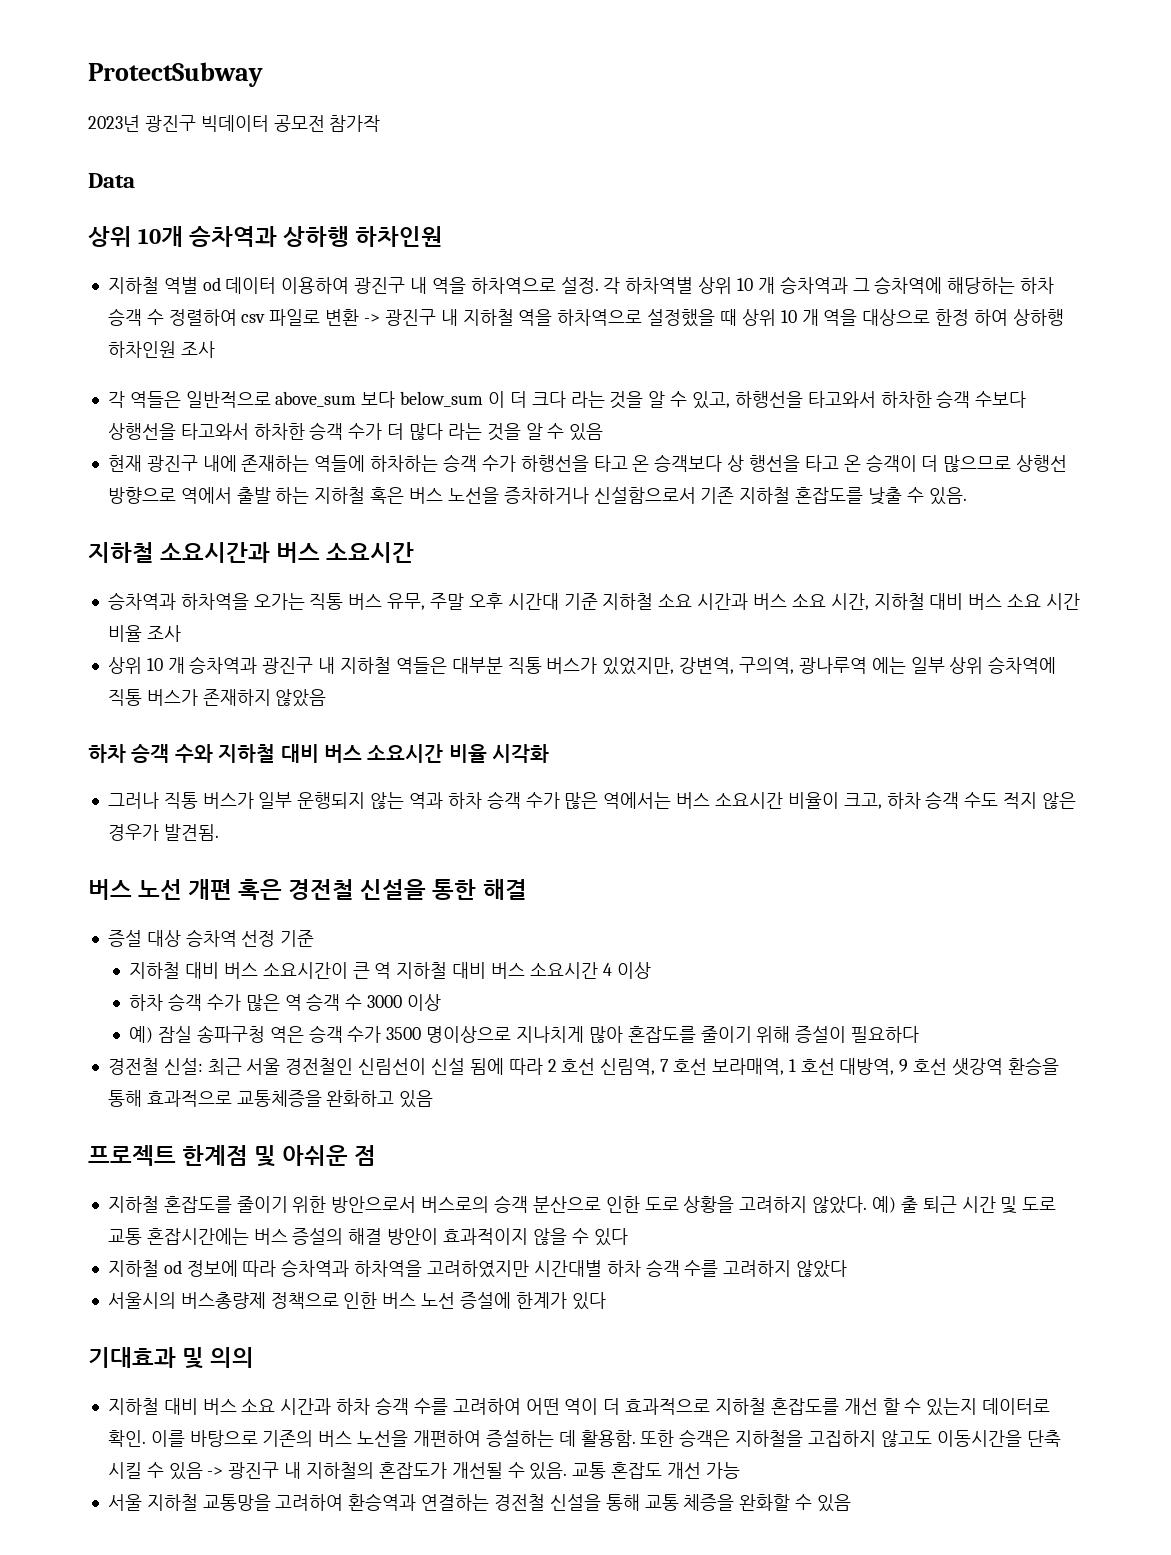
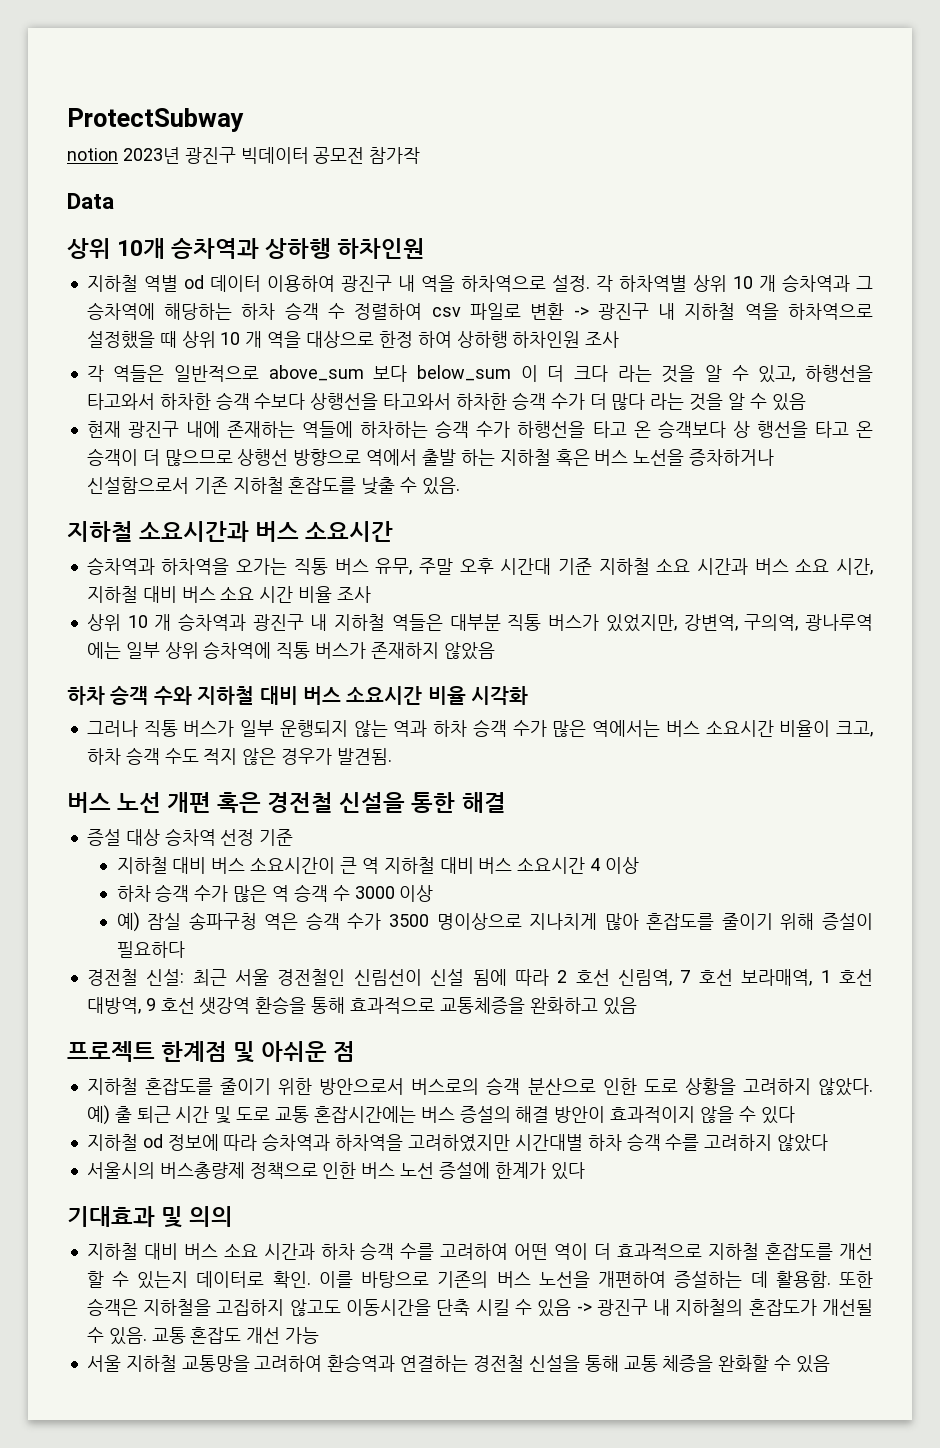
(263, 74) none -> [67,148,118,161] notion

